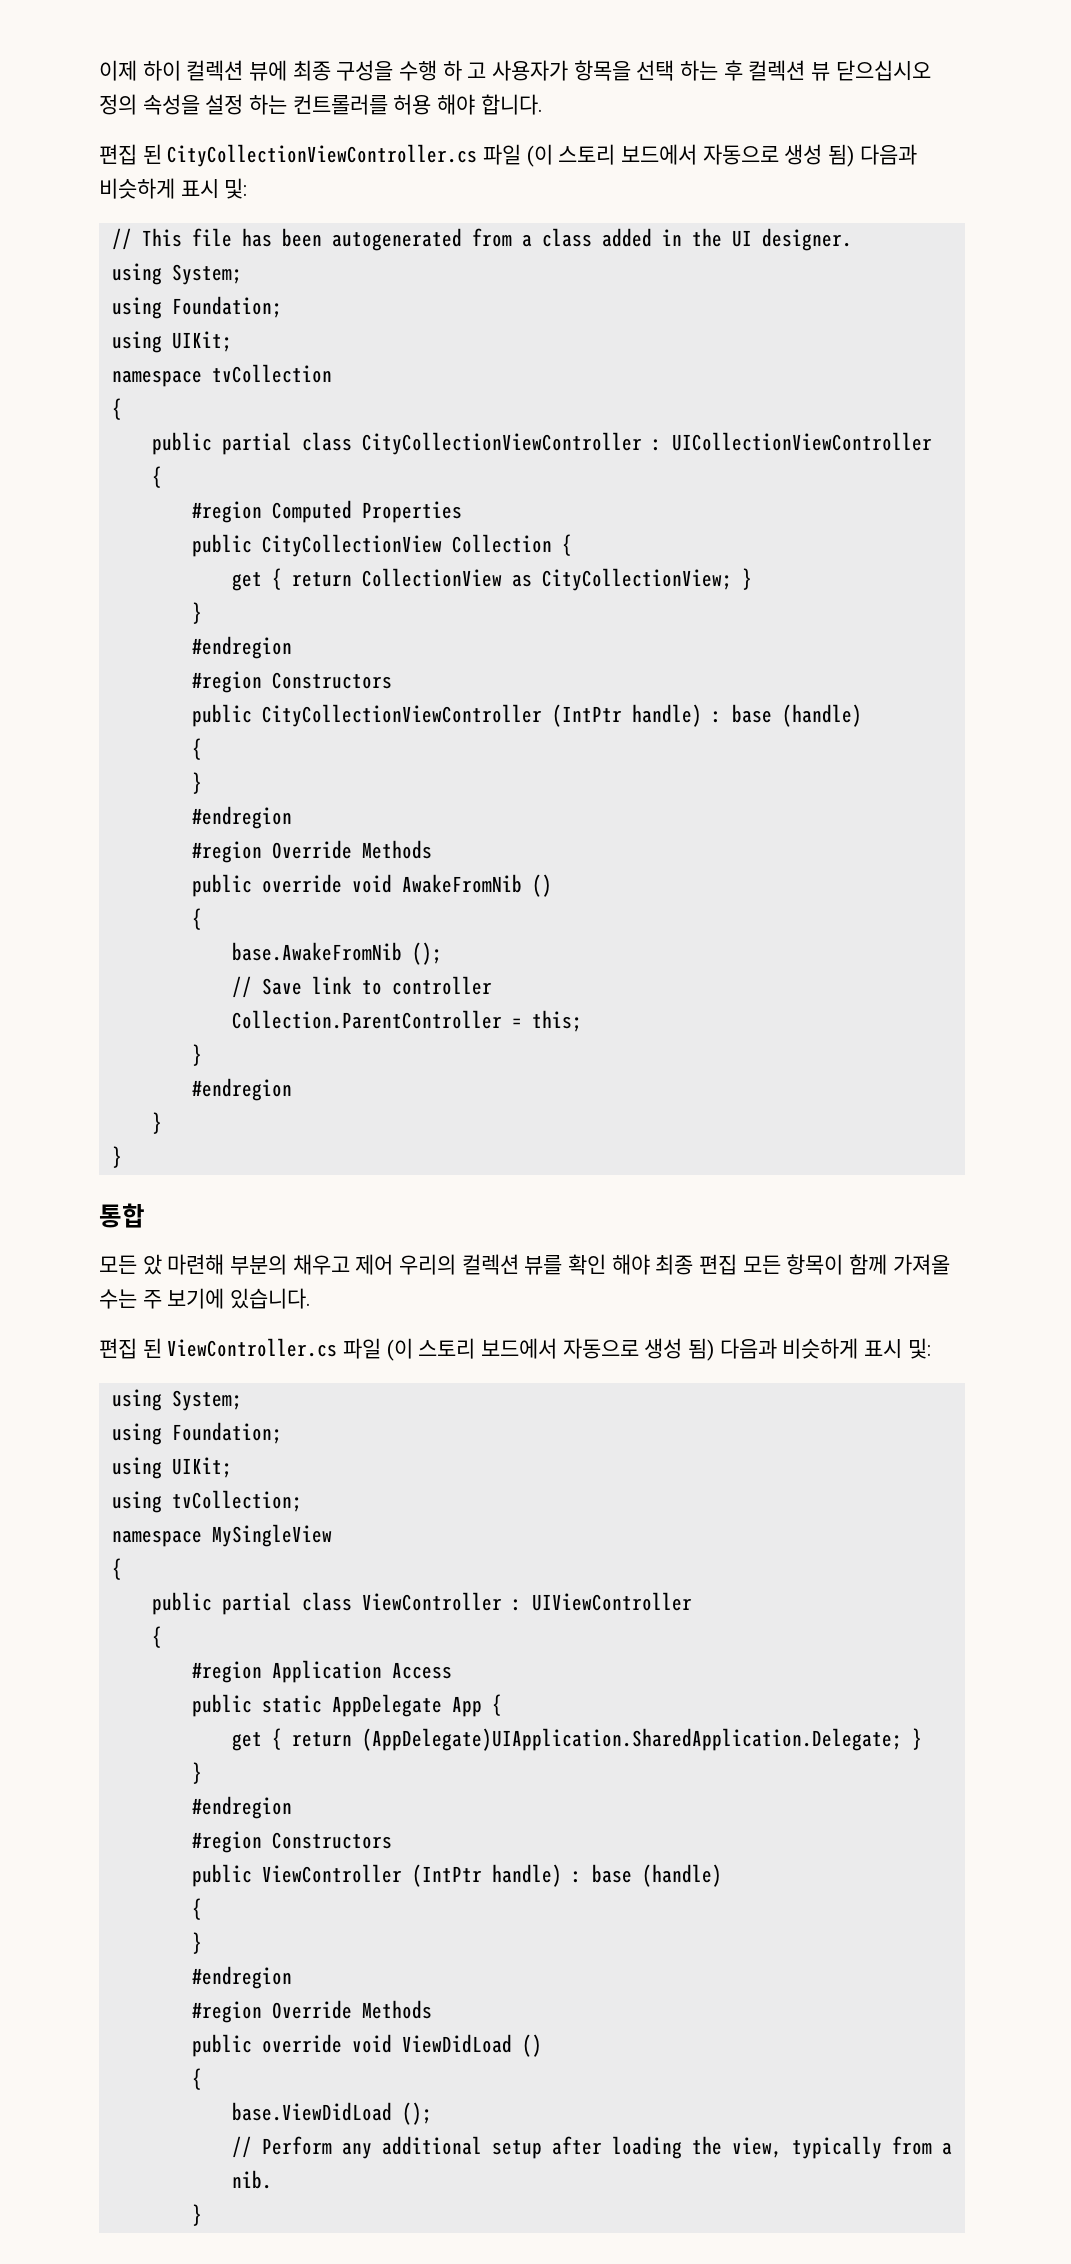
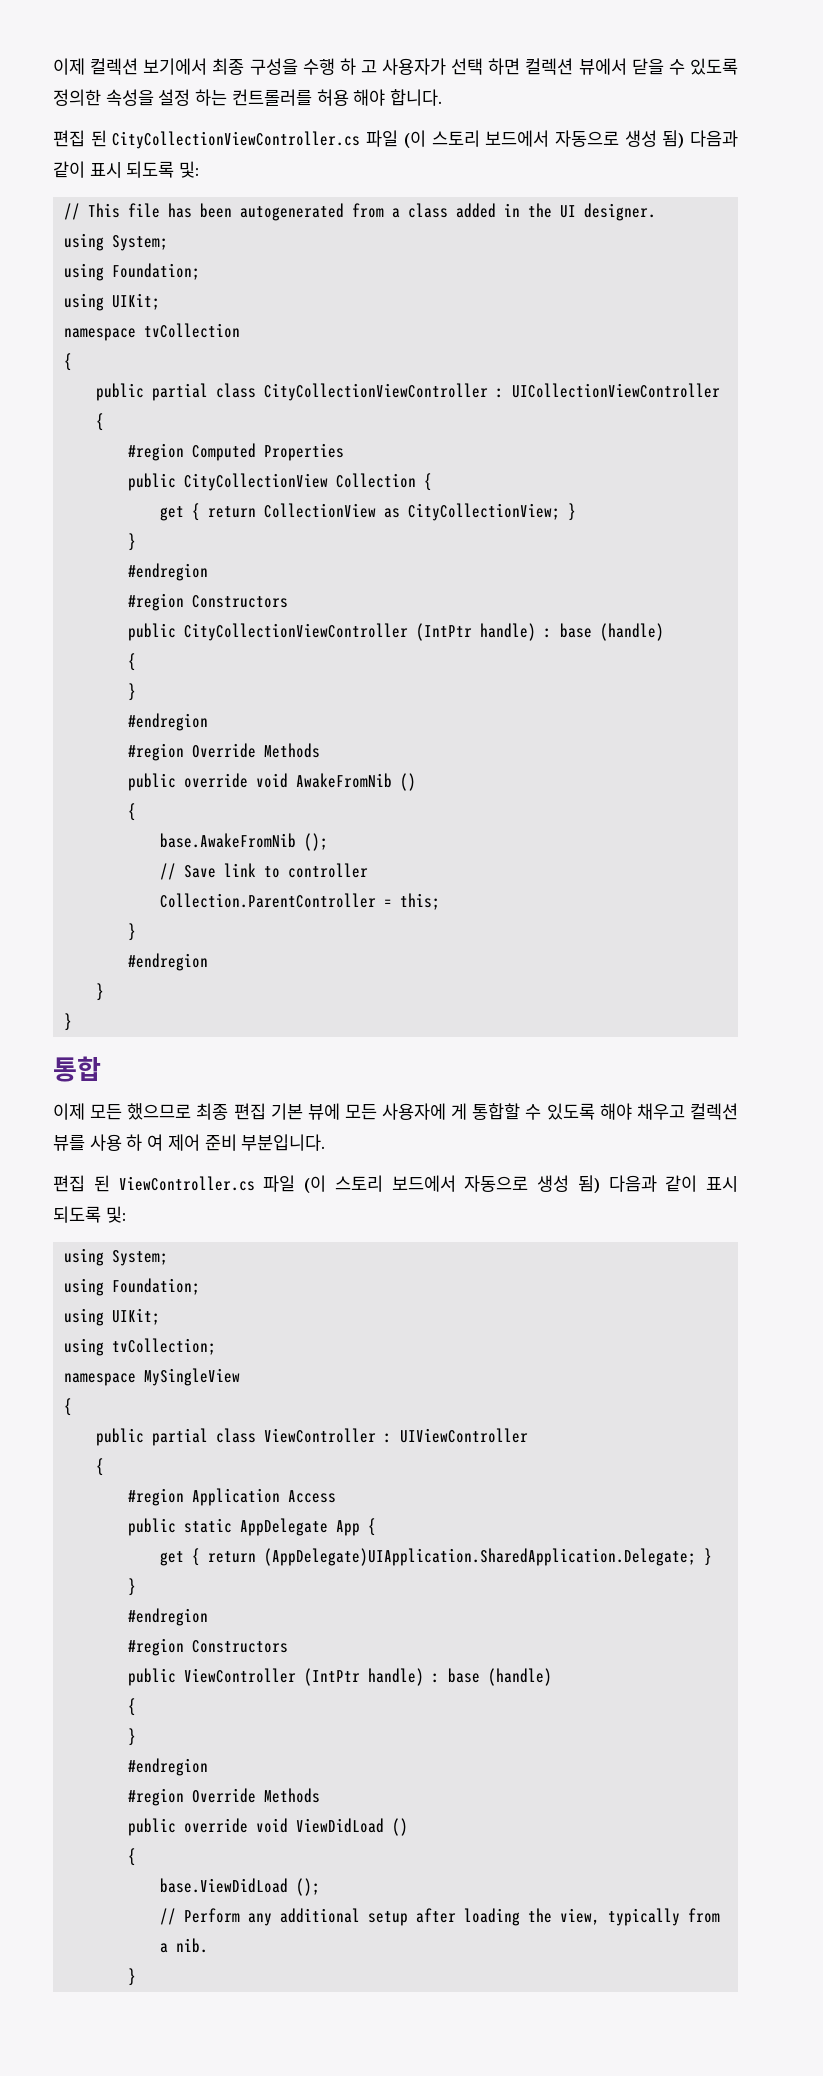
[99,60,288,81] 이제 하이 컬렉션 뷰에 -> [53,58,208,75] 이제 컬렉션 보기에서
[573,60,931,81] [99,94,137,115] 항목을 선택 하는 후 컬렉션 뷰 닫으십시오 정의 -> [451,58,738,75] [53,89,101,106] 선택 하면 컬렉션 뷰에서 닫을 수 있도록 정의한
[99,178,219,199] 비슷하게 표시 -> [53,161,175,178] 같이 표시 되도록
[99,1254,950,1275] [99,1288,312,1309] 모든 았 마련해 부분의 채우고 제어 우리의 컬렉션 뷰를 확인 해야 최종 편집 모든 항목이 함께 가져올 수는 주 보기에 있습니다. -> [53,1103,738,1120] [53,1134,326,1151] 이제 모든 했으므로 최종 편집 기본 뷰에 모든 사용자에 게 통합할 수 있도록 해야 채우고 컬렉션 뷰를 사용 하 여 제어 준비 부분입니다.
[782,1338,903,1359] 비슷하게 표시 -> [665,1175,738,1192] [53,1206,101,1223] 같이 표시 되도록

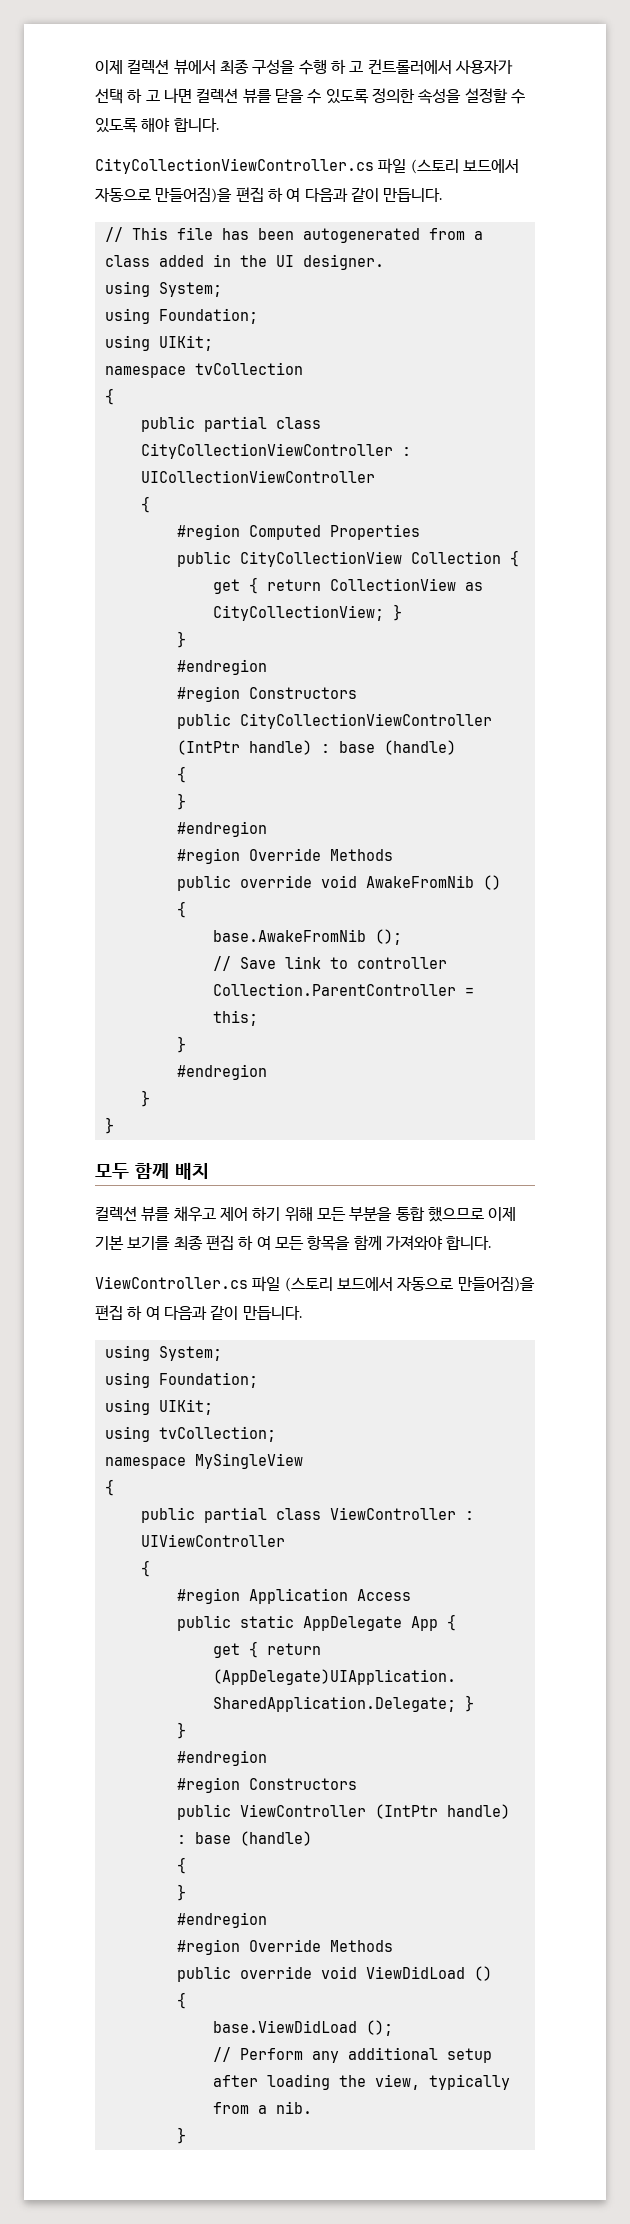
[143,58,208,75] 보기에서 -> [173,59,216,74] 뷰에서
(377, 66) none -> [367,59,452,75] 컨트롤러에서
[488,58,627,75] 하면 컬렉션 뷰에서 -> [127,88,272,103] 하 고 나면 컬렉션 뷰를
[158,89,443,106] [53,130,738,149] [53,161,200,178] 설정 하는 컨트롤러를 허용 해야 합니다. // 편집 된 CityCollectionViewController.cs 파일 (이 스토리 보드에서 자동으로 생성 됨) 다음과 같이 표시 되도록 및: -> [464,88,525,104] [95,117,219,133] [95,158,519,174] [95,187,443,203] 설정할 수 있도록 해야 합니다. // CityCollectionViewController.cs 파일 (스토리 보드에서 자동으로 만들어짐)을 편집 하 여 다음과 같이 만듭니다.
[53,1056,101,1082] [53,1103,738,1120] [53,1134,326,1151] [53,1175,738,1193] [53,1206,126,1223] 통합 // 이제 모든 했으므로 최종 편집 기본 뷰에 모든 사용자에 게 통합할 수 있도록 해야 채우고 컬렉션 뷰를 사용 하 여 제어 준비 부분입니다. // 편집 된 ViewController.cs 파일 (이 스토리 보드에서 자동으로 생성 됨) 다음과 같이 표시 되도록 및: -> [95,1162,209,1180] [95,1206,517,1222] [95,1235,492,1251] [95,1276,535,1292] [95,1305,302,1320] 모두 함께 배치 // 컬렉션 뷰를 채우고 제어 하기 위해 모든 부분을 통합 했으므로 이제 기본 보기를 최종 편집 하 여 모든 항목을 함께 가져와야 합니다. // ViewController.cs 파일 (스토리 보드에서 자동으로 만들어짐)을 편집 하 여 다음과 같이 만듭니다.

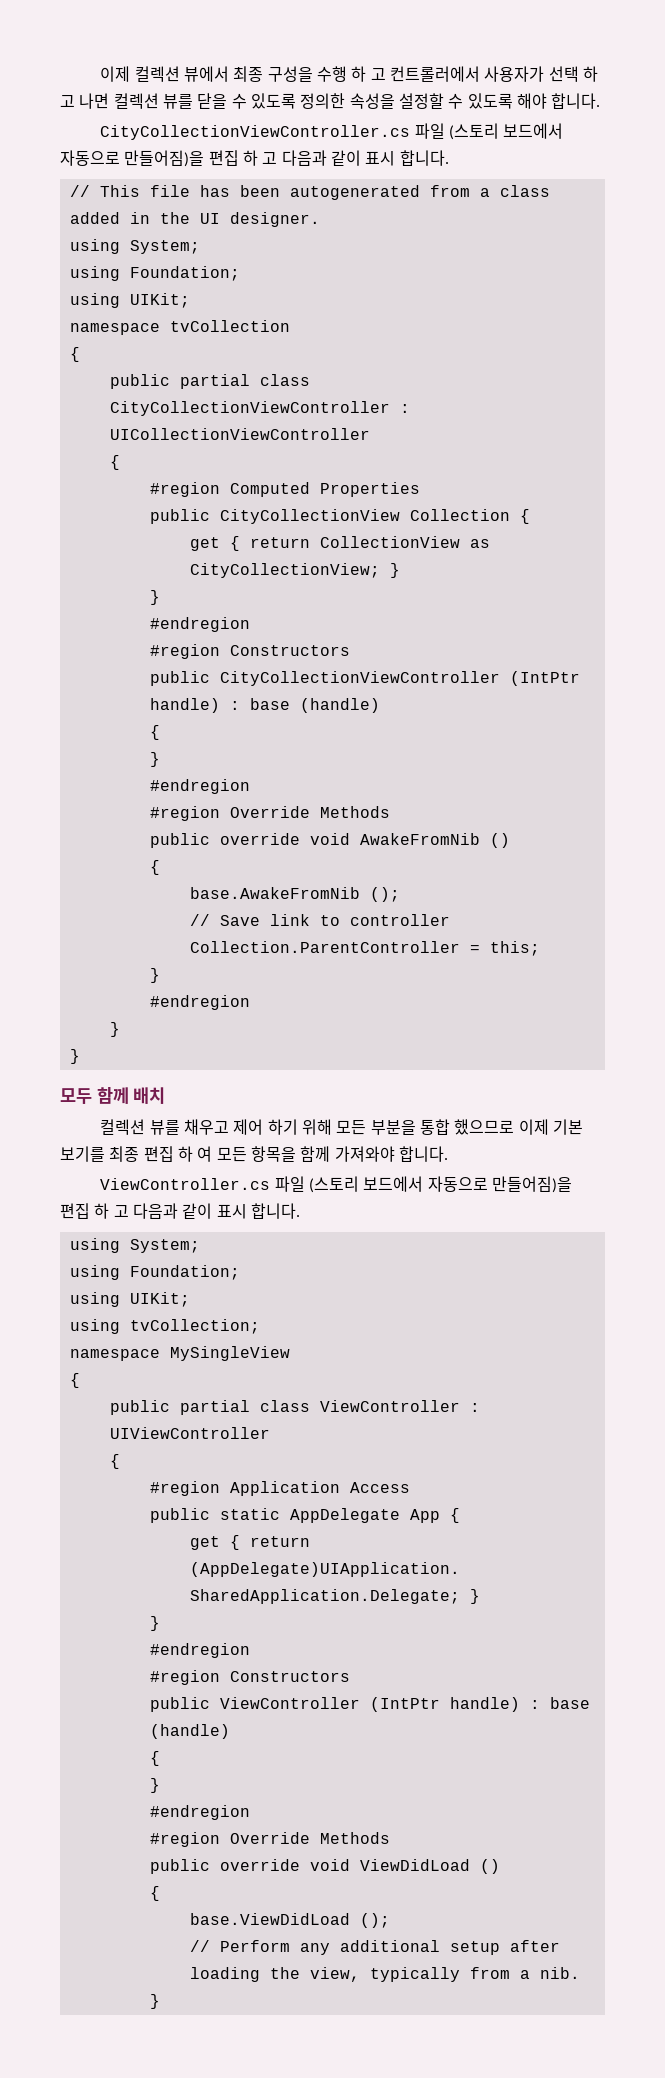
[286,187,443,202] 여 다음과 같이 만듭니다. -> [262,150,449,166] 고 다음과 같이 표시 합니다.
[145,1305,302,1320] 여 다음과 같이 만듭니다. -> [113,1203,300,1219] 고 다음과 같이 표시 합니다.

